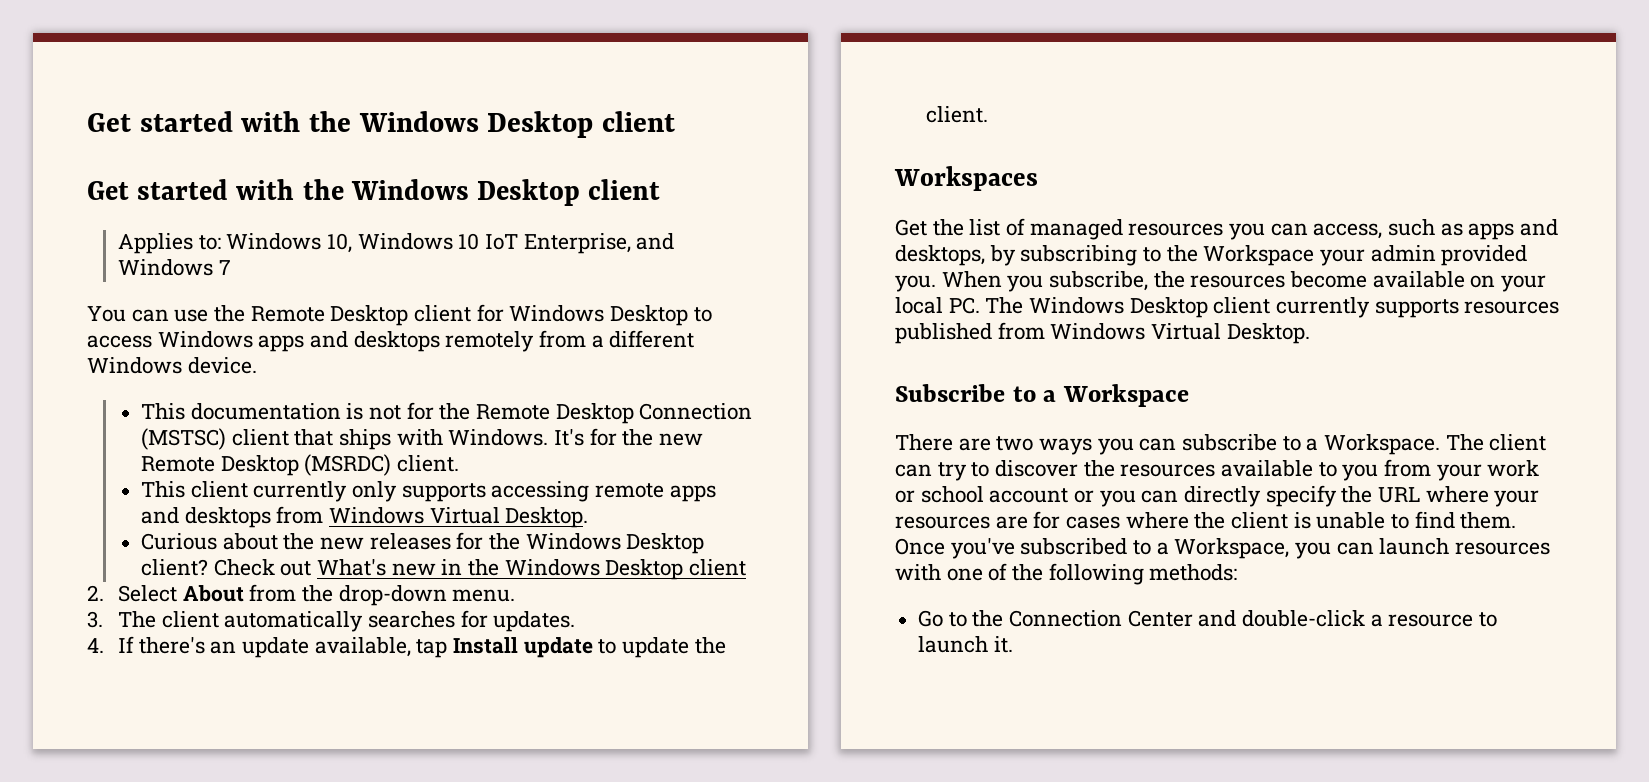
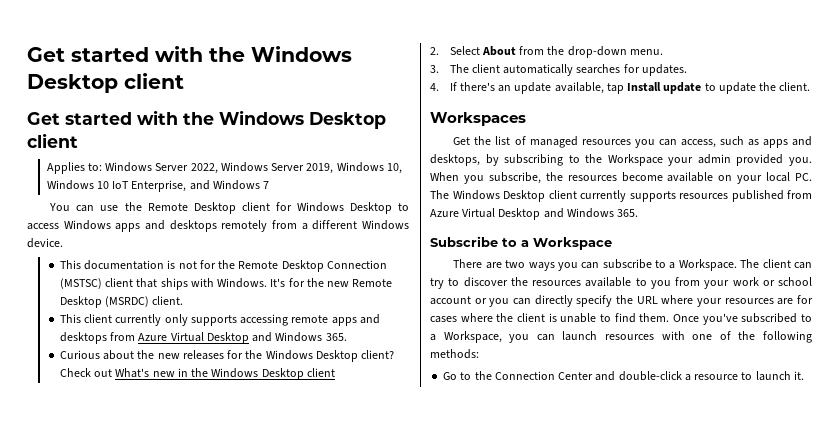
(322, 241) none -> [155,162,384,174] Server 2022, Windows Server 2019, Windows
[329,507,589,528] Windows Virtual Desktop. -> [138,332,347,344] Azure Virtual Desktop and Windows 365.
[1050,323,1310,344] Windows Virtual Desktop. -> [430,208,639,220] Azure Virtual Desktop and Windows 365.

